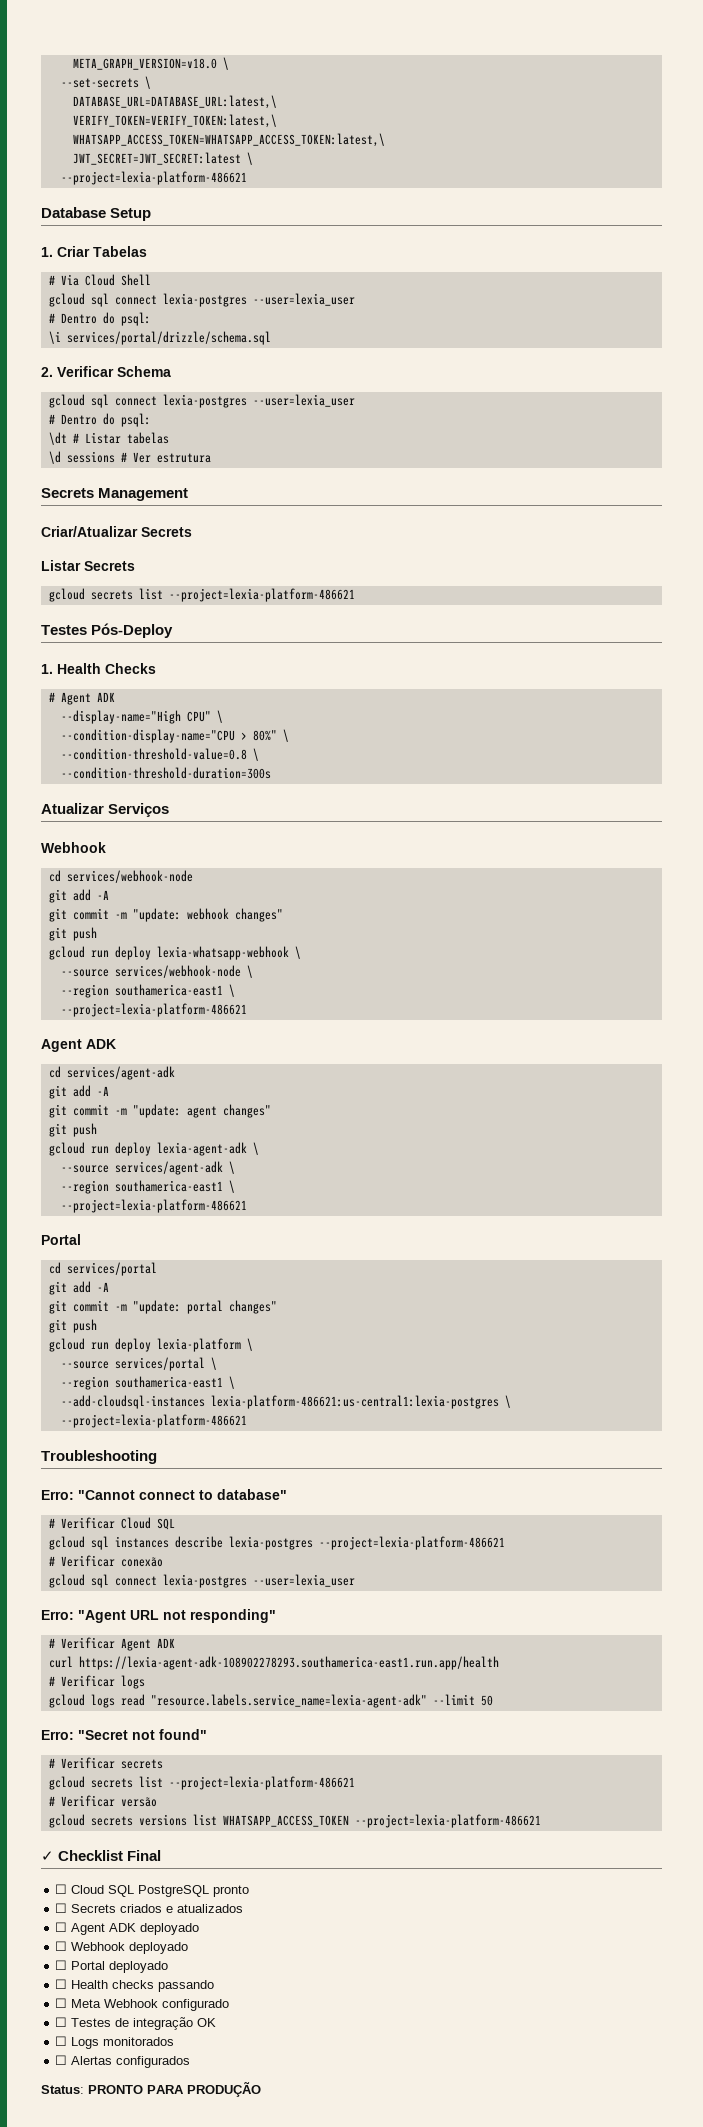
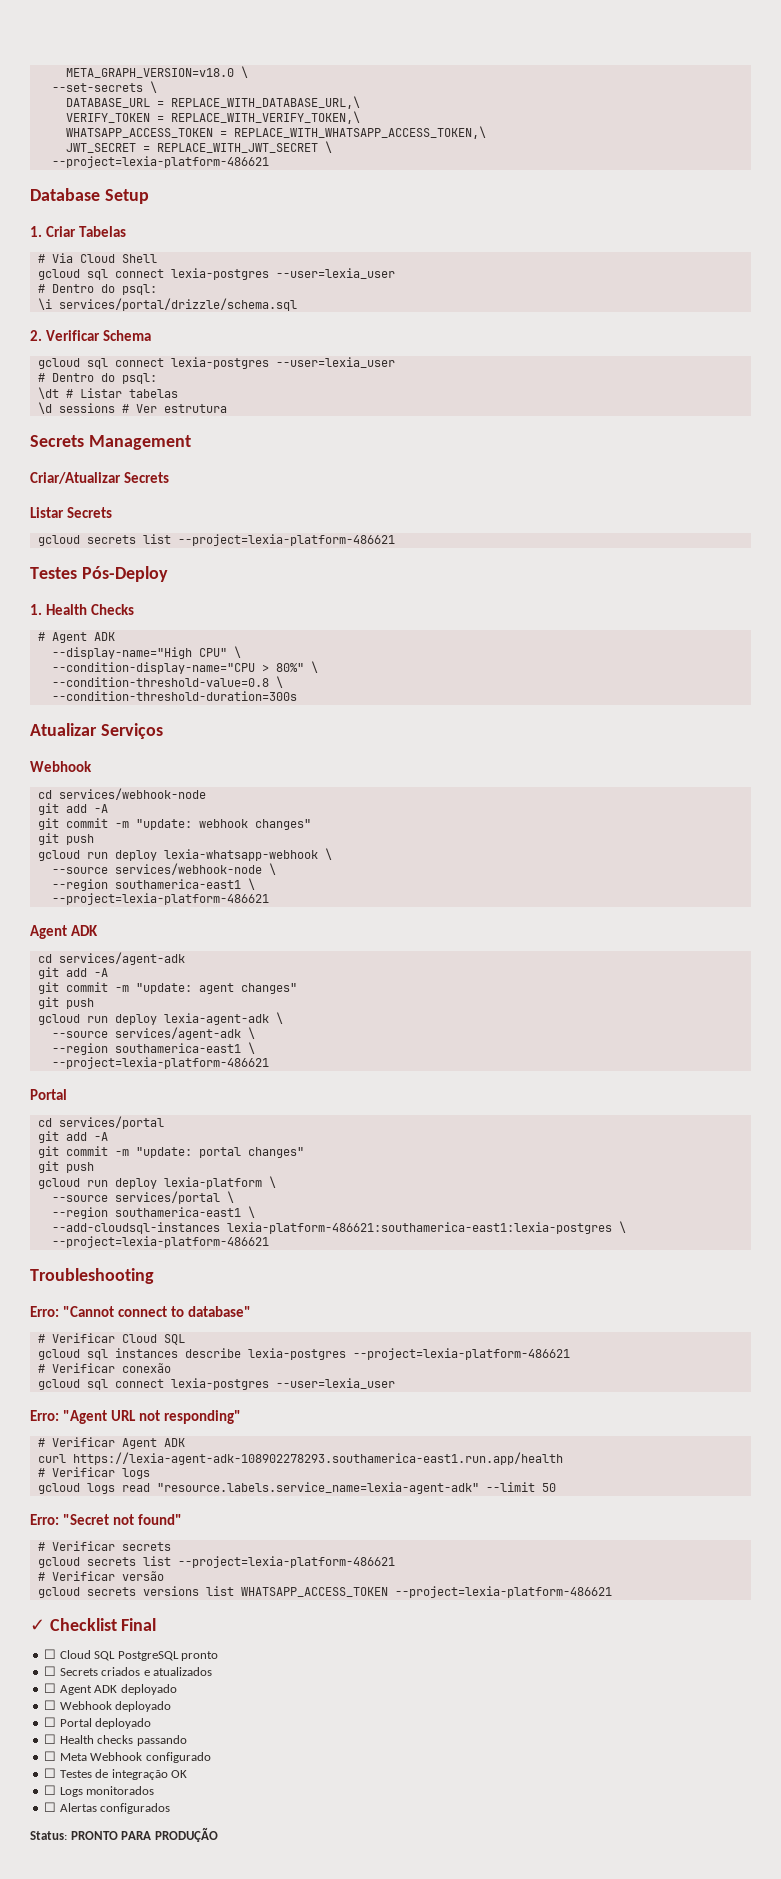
[72,95,277,109] [72,114,277,128] [72,133,385,147] [72,152,241,165] DATABASE_URL=DATABASE_URL:latest,\ // VERIFY_TOKEN=VERIFY_TOKEN:latest,\ // WHATSAPP_ACCESS_TOKEN=WHATSAPP_ACCESS_TOKEN:latest,\ // JWT_SECRET=JWT_SECRET:latest -> [65,96,360,109] [65,111,360,124] [65,126,486,139] [65,143,318,153] DATABASE_URL = REPLACE_WITH_DATABASE_URL,\ // VERIFY_TOKEN = REPLACE_WITH_VERIFY_TOKEN,\ // WHATSAPP_ACCESS_TOKEN = REPLACE_WITH_WHATSAPP_ACCESS_TOKEN,\ // JWT_SECRET = REPLACE_WITH_JWT_SECRET
[210,1395,499,1409] lexia-platform-486621:us-central1:lexia-postgres -> [226,1222,612,1234] lexia-platform-486621:southamerica-east1:lexia-postgres

